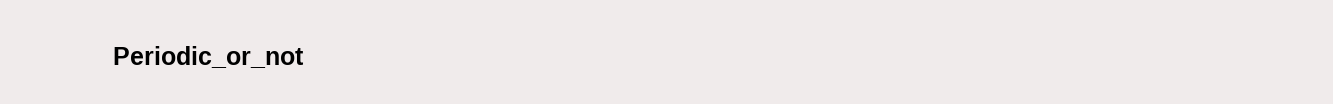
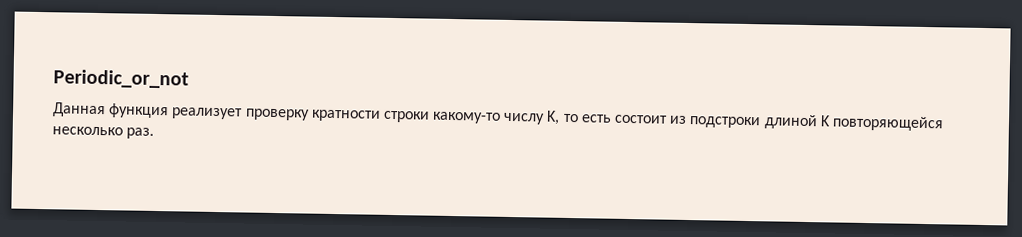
(304, 57) none -> [52,102,944,132] [52,126,155,139] // Данная функция реализует проверку кратности строки какому-то числу K, то есть состоит из подстроки длиной K повторяющейся несколько раз.

